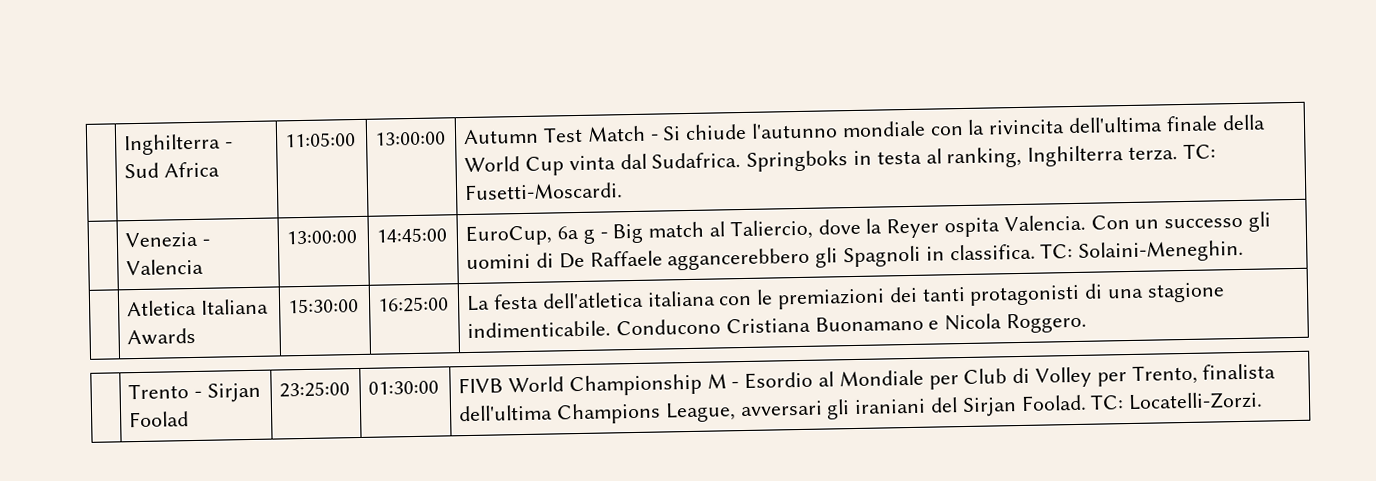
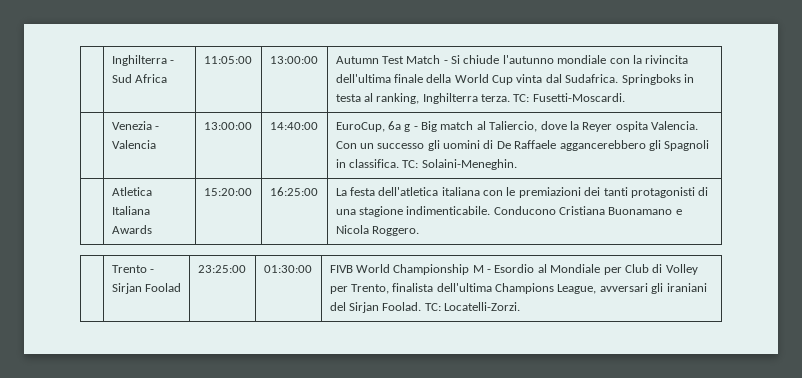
[376,227,448,243] 14:45:00 -> [269,122,318,130] 14:40:00
[288,297,360,314] 15:30:00 -> [203,188,252,196] 15:20:00

